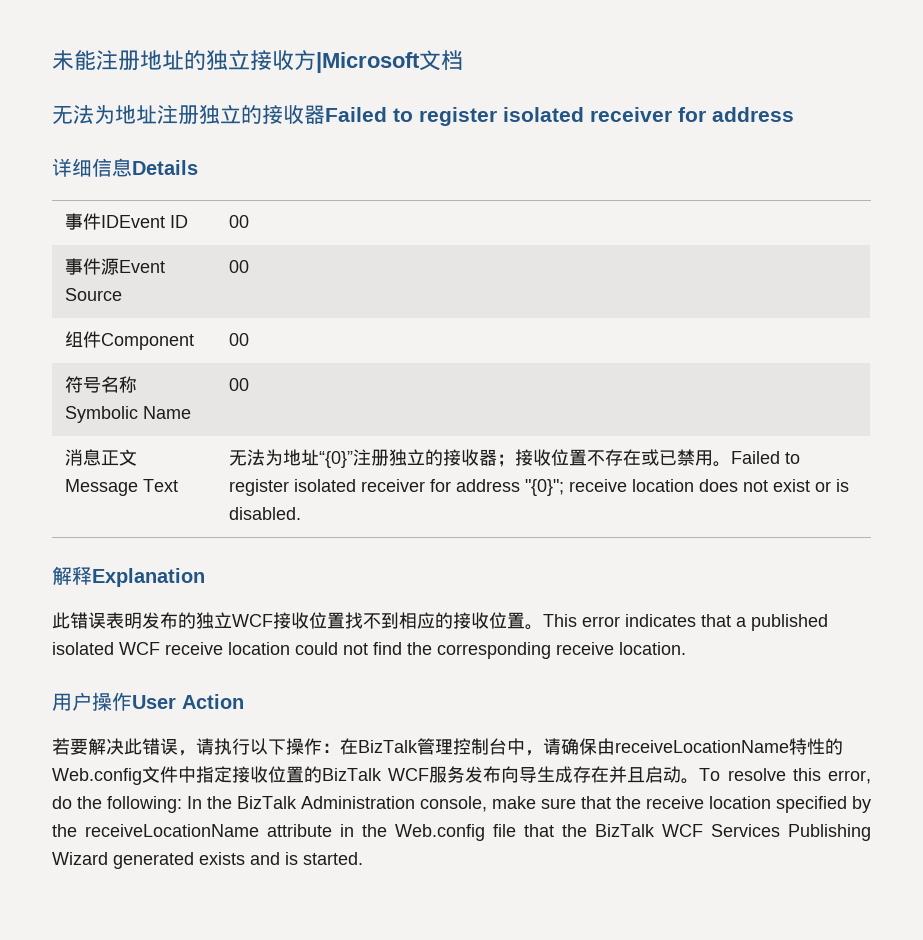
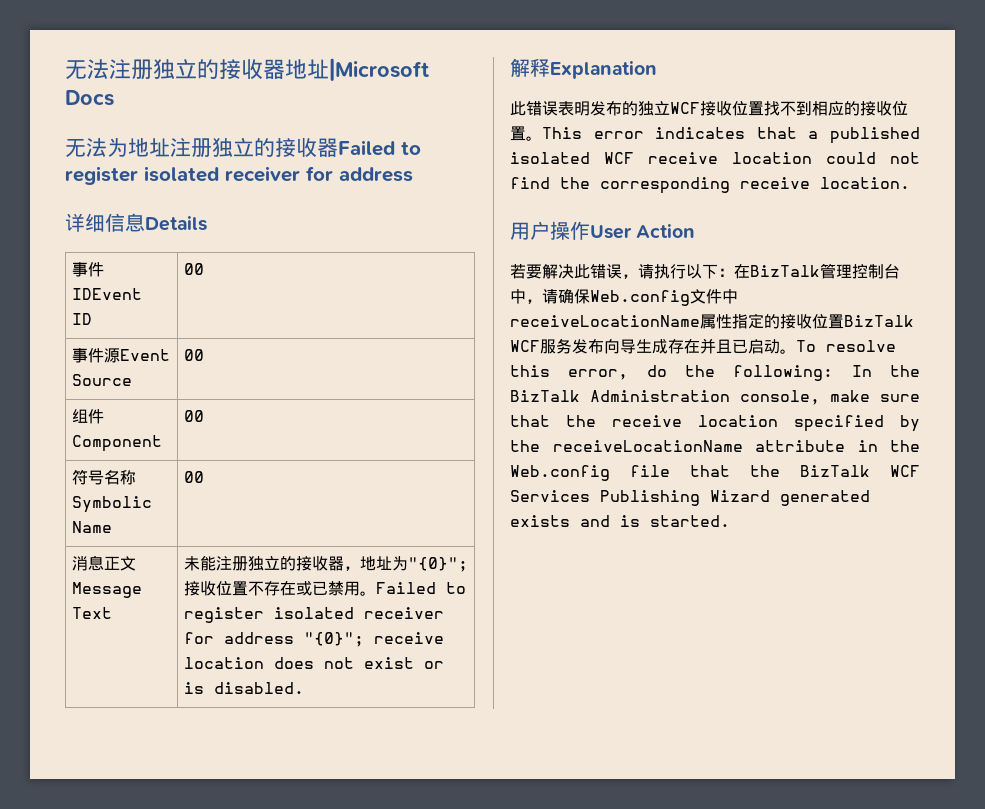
[52,50,463,73] 未能注册地址的独立接收方|Microsoft文档 -> [65,58,429,81] [65,90,114,106] 无法注册独立的接收器地址|Microsoft Docs
[228,449,515,468] 无法为地址“{0}”注册独立的接收器； -> [183,556,468,572] 未能注册独立的接收器，地址为"{0}";
[286,738,322,755] 操作 -> (718, 271) none
[597,738,843,755] [52,766,322,785] 由receiveLocationName特性的Web.config文件中指定接收位置的 -> [590,289,738,306] [510,313,844,329] Web.config文件中receiveLocationName属性指定的接收位置
(646, 775) none -> [732,339,748,353] 已

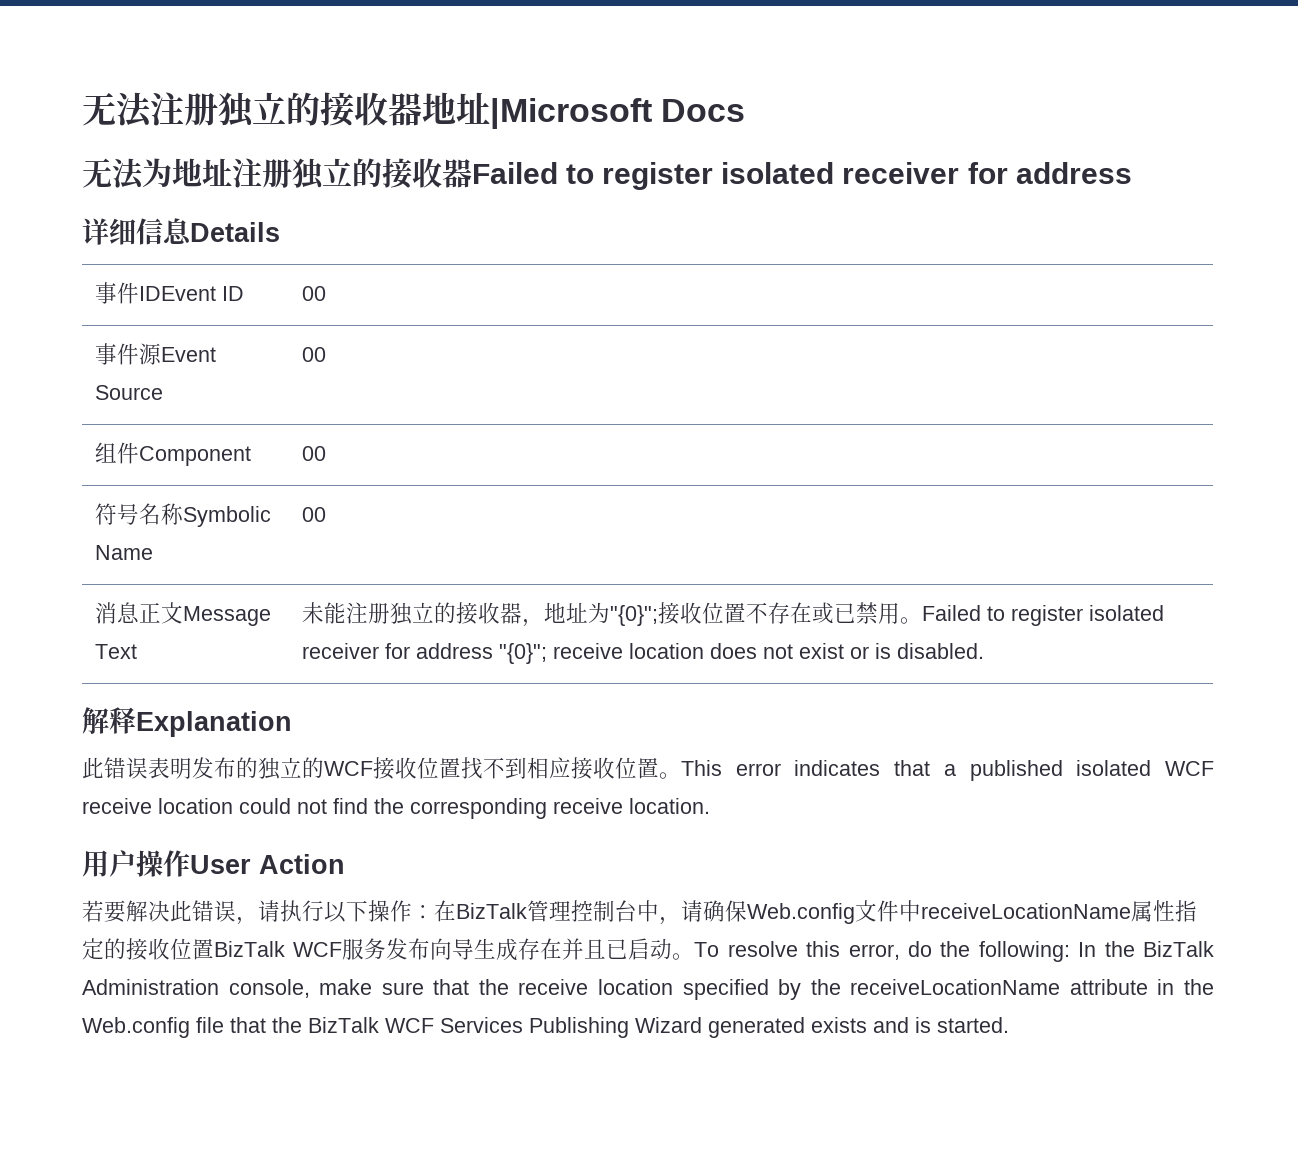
(670, 108) none -> [302,757,324,778] 的
[844,101,860,116] 的 -> (571, 768) none
(718, 271) none -> [368,900,412,922] 操作

